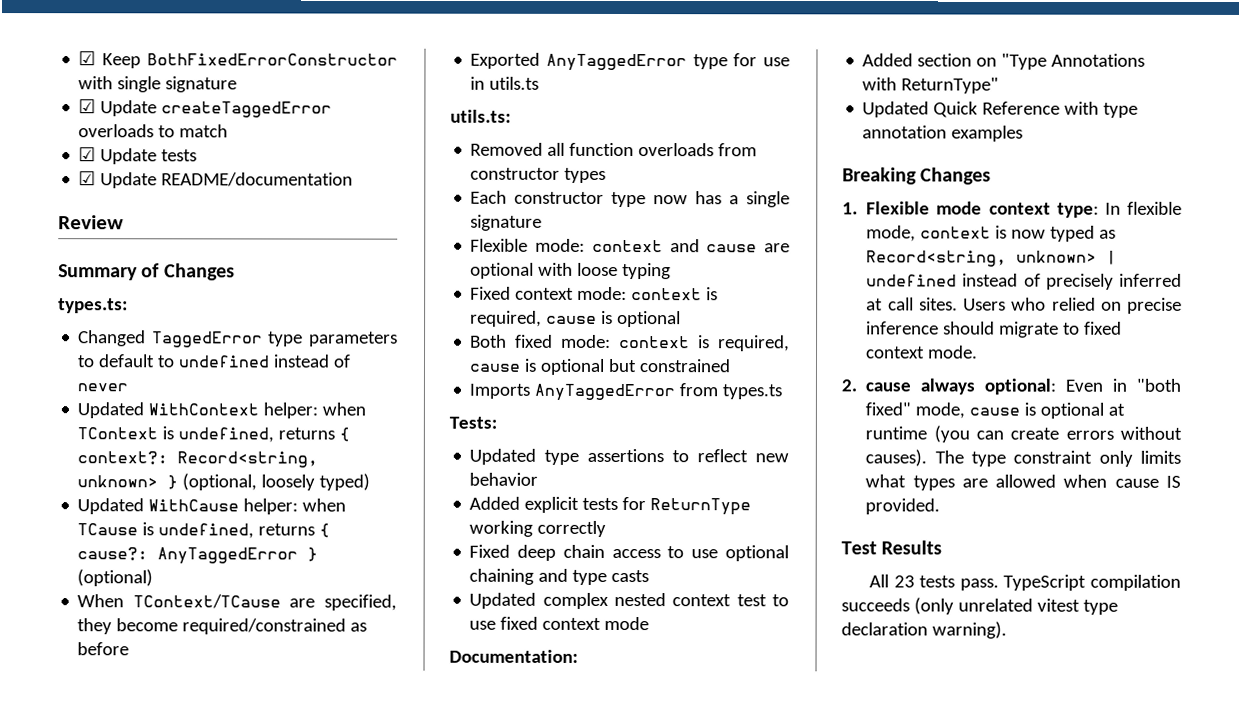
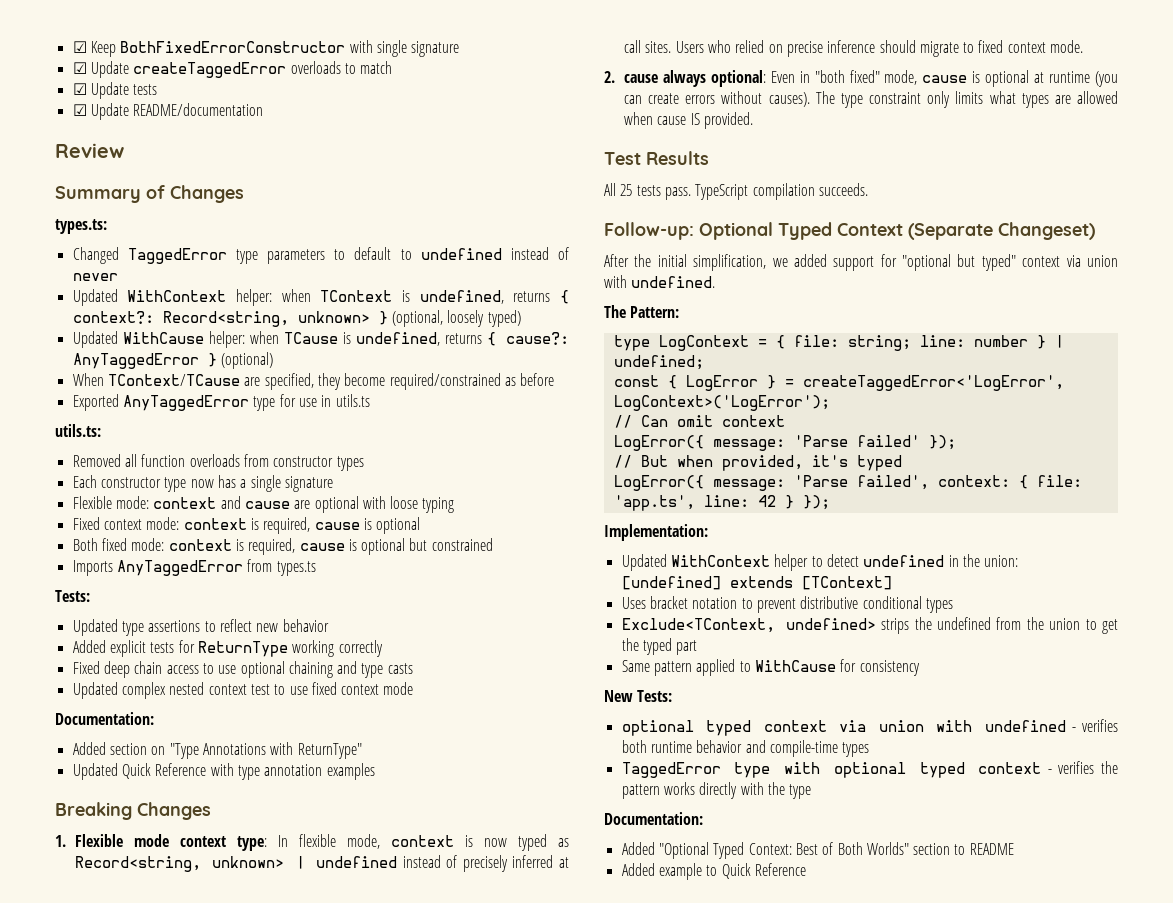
[893,575,915,588] 23 -> [620,184,633,196] 25
[841,597,1118,615] [841,621,1007,639] succeeds (only unrelated vitest type declaration warning). -> [818,183,868,196] [604,222,1095,240] [604,254,1118,271] [604,275,716,288] [604,305,680,318] [613,335,1064,351] [613,355,704,370] [613,375,1064,391] [613,395,830,411] [613,415,785,428] [613,435,956,451] [613,455,902,471] [613,475,1082,491] [613,495,830,511] [604,524,708,541] [621,554,1019,571] [621,576,892,590] [621,596,953,613] [621,617,1118,634] [621,638,698,655] [621,659,920,676] [604,690,673,702] [621,719,1118,736] [621,740,870,757] [621,761,1118,778] [621,782,812,799] [604,812,703,825] [621,842,1014,859] [621,863,806,880] succeeds. // Follow-up: Optional Typed Context (Separate Changeset) // After the initial simplification, we added support for "optional but typed" context via union with undefined. // The Pattern: // type LogContext = { file: string; line: number } | undefined; // const { LogError } = createTaggedError<'LogError', LogContext>('LogError'); // // Can omit context // LogError({ message: 'Parse failed' }); // // But when provided, it's typed // LogError({ message: 'Parse failed', context: { file: 'app.ts', line: 42 } }); // Implementation: // Updated WithContext helper to detect undefined in the union: [undefined] extends [TContext] // Uses bracket notation to prevent distributive conditional types // Exclude<TContext, undefined> strips the undefined from the union to get the typed part // Same pattern applied to WithCause for consistency // New Tests: // optional typed context via union with undefined - verifies both runtime behavior and compile-time types // TaggedError type with optional typed context - verifies the pattern works directly with the type // Documentation: // Added "Optional Typed Context: Best of Both Worlds" section to README // Added example to Quick Reference

